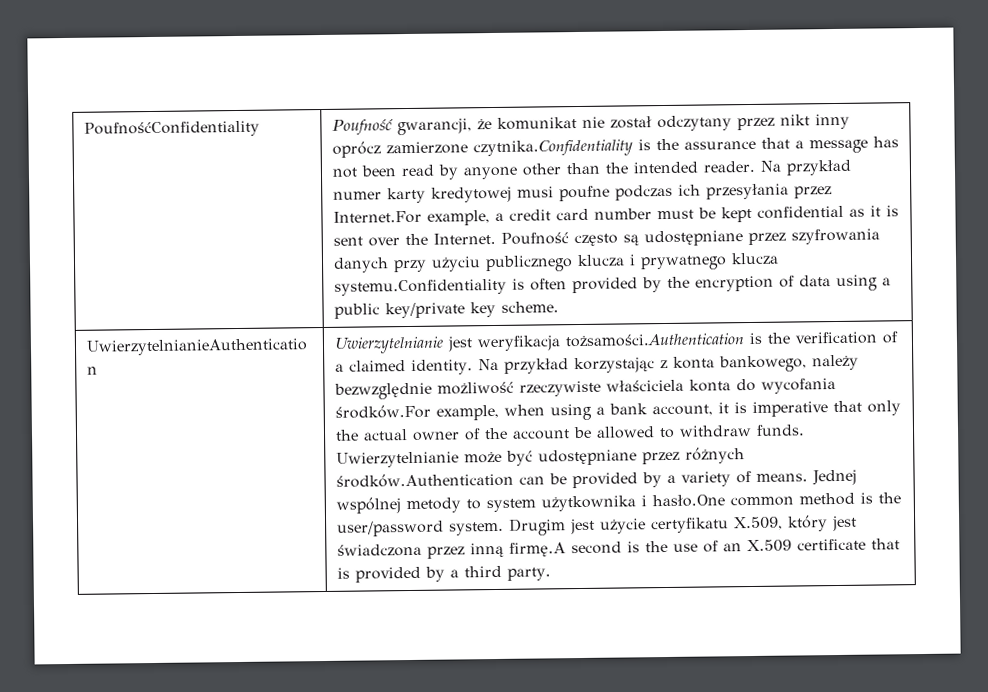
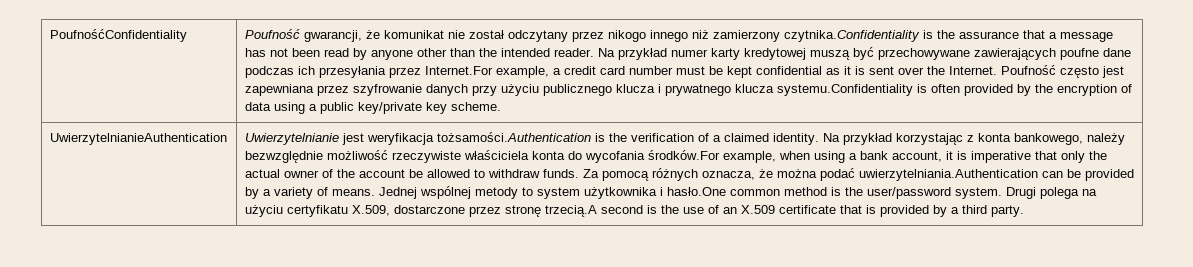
[779,113,850,130] [331,141,468,158] nikt inny oprócz zamierzone -> [607,30,780,42] nikogo innego niż zamierzony
[516,185,610,202] musi poufne -> [809,47,1131,60] muszą być przechowywane zawierających poufne dane
[622,228,880,247] są udostępniane przez szyfrowania -> [1101,66,1124,78] [244,84,422,96] jest zapewniana przez szyfrowanie
[335,447,745,468] [335,472,514,488] Uwierzytelnianie może być udostępniane przez różnych środków.Authentication -> [582,168,1038,181] Za pomocą różnych oznacza, że można podać uwierzytelniania.Authentication
[508,515,857,536] [336,542,566,559] Drugim jest użycie certyfikatu X.509, który jest świadczona przez inną firmę.A -> [1005,187,1097,199] [244,205,597,217] Drugi polega na użyciu certyfikatu X.509, dostarczone przez stronę trzecią.A

